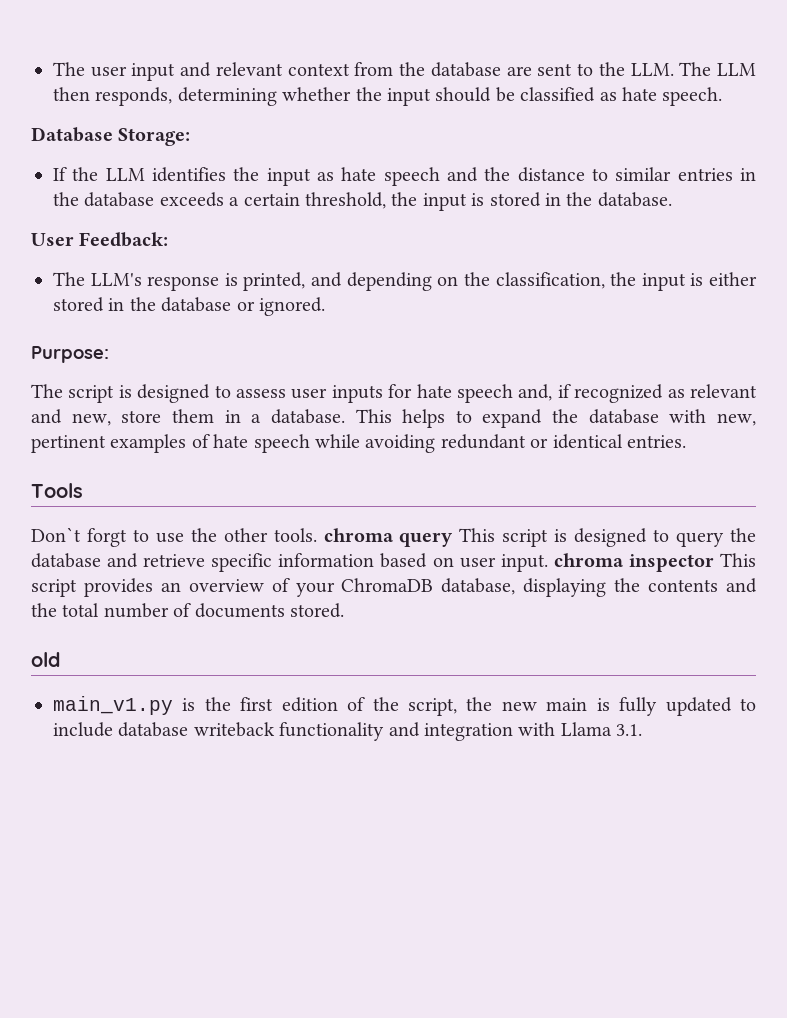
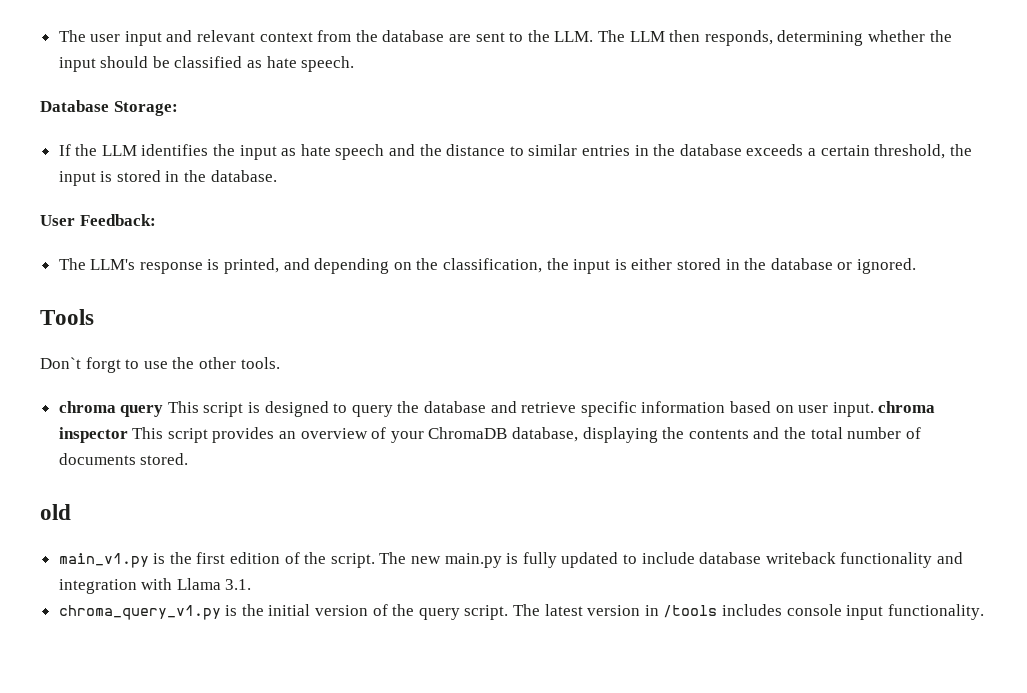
[31,346,109,363] [31,384,757,403] [31,409,756,428] [31,434,686,453] // Purpose: // The script is designed to assess user inputs for hate speech and, if recognized as relevant and new, store them in a database. This helps to expand the database with new, pertinent examples of hate speech while avoiding redundant or identical entries. -> (916, 266) none
(317, 535) none -> (280, 363) //
[408,697,588,716] script, the new main -> [330,552,502,568] script. The new main.py
(643, 730) none -> [58,604,984,620] // chroma_query_v1.py is the initial version of the query script. The latest version in /tools includes console input functionality.

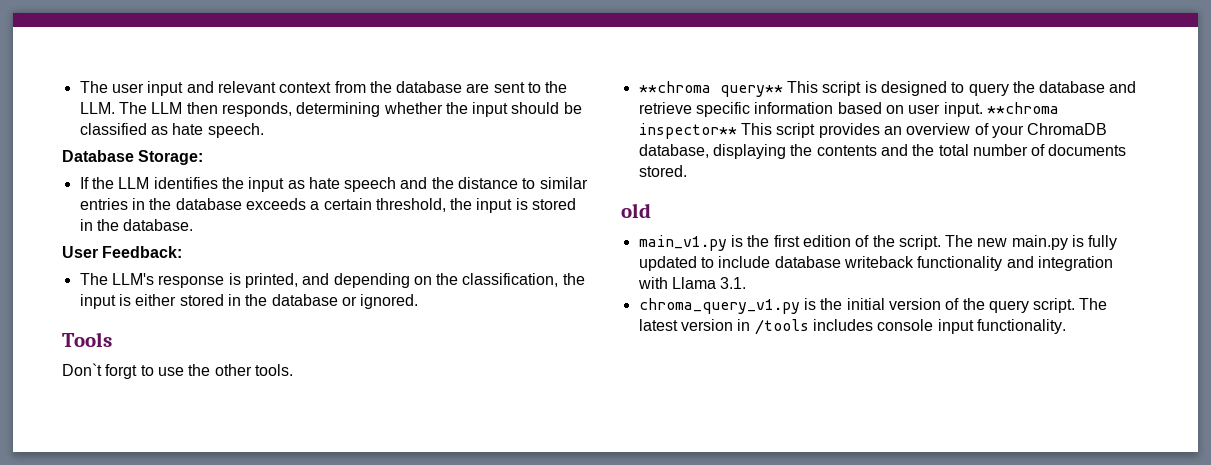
[58,401,164,417] chroma query -> [638,81,783,97] **chroma query**
[878,401,936,413] [58,427,128,443] chroma inspector -> [986,102,1059,114] [638,123,737,139] **chroma inspector**

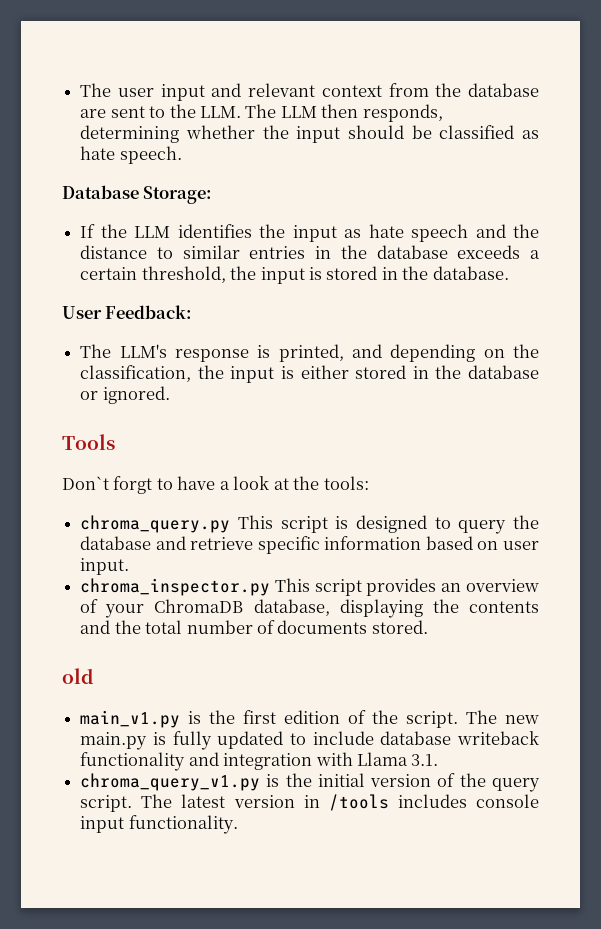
[157,364,293,376] [638,81,783,97] use the other tools. // **chroma query** -> [177,476,369,490] [80,515,231,533] have a look at the tools: // chroma_query.py
[986,102,1059,114] [638,123,737,139] **chroma inspector** -> [80,578,271,596] // chroma_inspector.py

